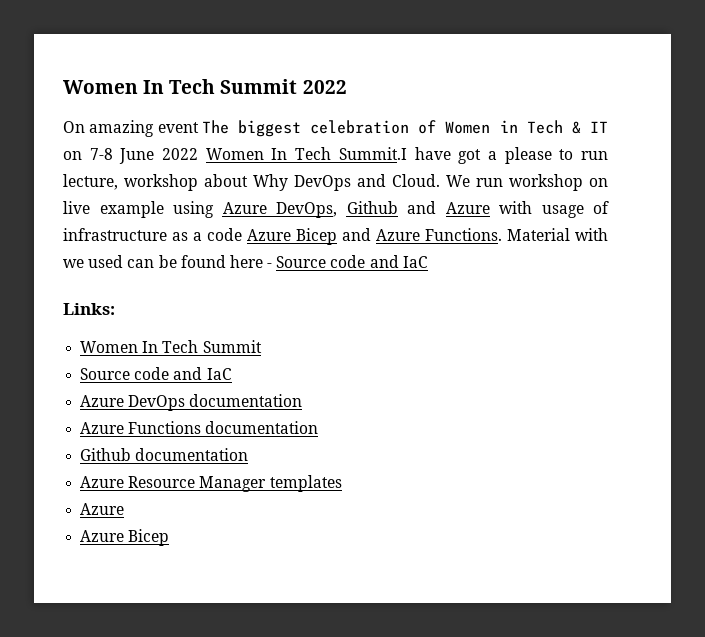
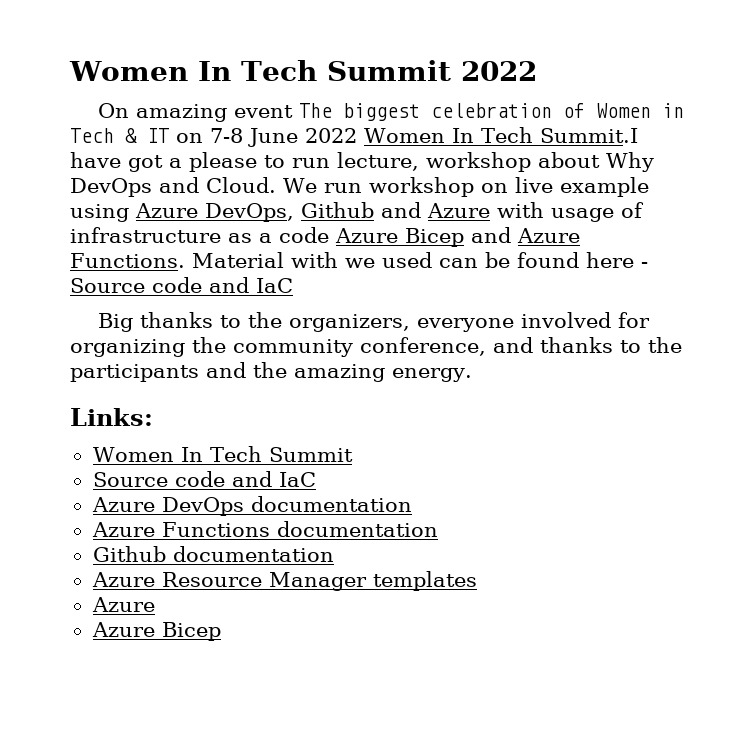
(428, 262) none -> [97,312,650,332] [70,337,682,357] [70,362,472,382] // Big thanks to the organizers, everyone involved for organizing the community conference, and thanks to the participants and the amazing energy.

